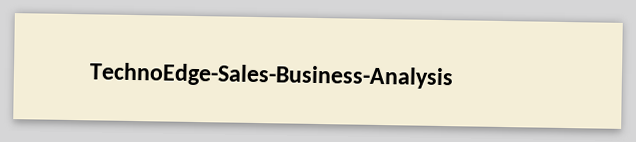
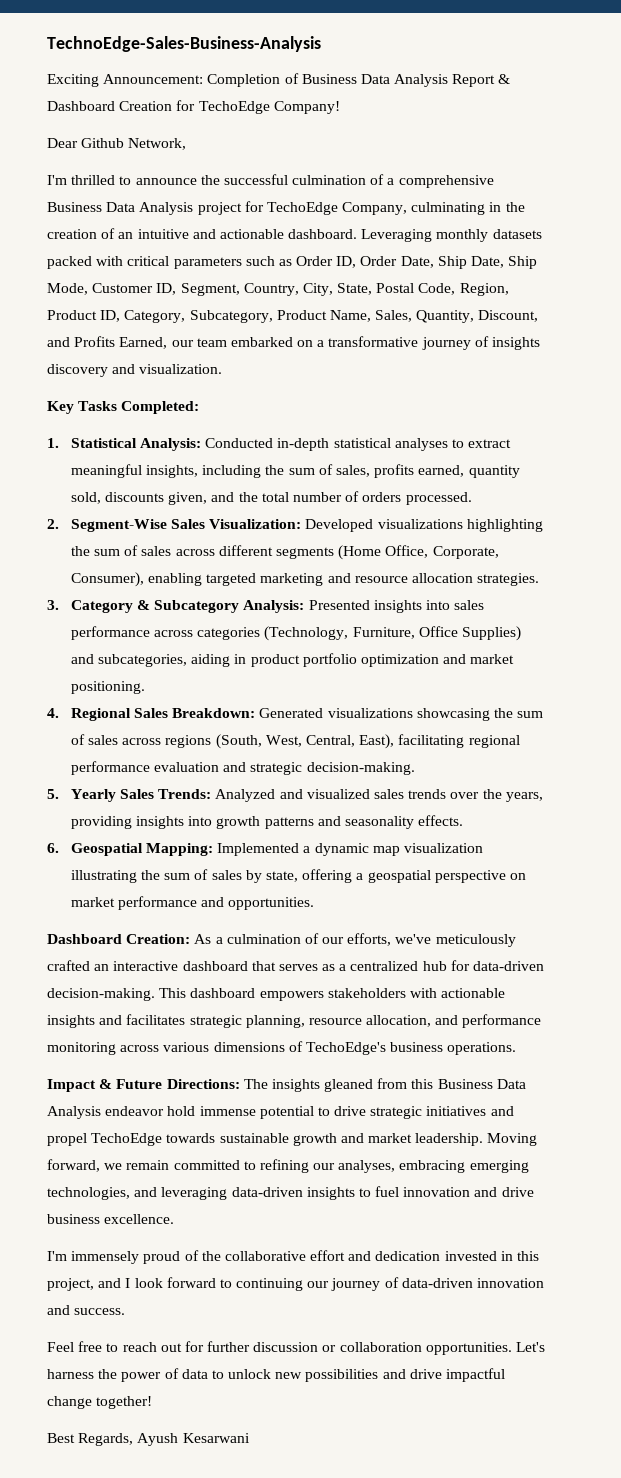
(454, 76) none -> [47,73,511,87] [47,100,340,114] [47,138,187,150] [47,174,494,188] [47,201,525,215] [47,228,542,242] [47,256,538,269] [47,283,509,296] [47,310,539,323] [47,336,541,350] [47,364,223,377] [47,401,200,414] [47,438,512,451] [70,464,520,478] [70,491,472,505] [47,519,543,532] [70,545,499,560] [70,572,540,587] [47,600,485,613] [70,626,521,641] [70,653,515,667] [70,681,145,694] [47,708,544,721] [70,734,520,749] [70,761,415,775] [47,789,543,802] [70,815,464,829] [47,843,483,856] [70,869,526,883] [70,896,315,910] [47,933,516,947] [47,960,545,971] [47,988,506,1001] [47,1014,542,1028] [47,1041,517,1055] [47,1078,526,1092] [47,1106,514,1119] [47,1133,538,1146] [47,1159,529,1173] [47,1186,534,1200] [47,1214,175,1224] [47,1250,540,1264] [47,1277,545,1291] [47,1305,126,1315] [47,1341,546,1355] [47,1368,506,1382] [47,1396,153,1409] [47,1433,250,1446] // Exciting Announcement: Completion of Business Data Analysis Report & Dashboard Creation for TechoEdge Company! // Dear Github Network, // I'm thrilled to announce the successful culmination of a comprehensive Business Data Analysis project for TechoEdge Company, culminating in the creation of an intuitive and actionable dashboard. Leveraging monthly datasets packed with critical parameters such as Order ID, Order Date, Ship Date, Ship Mode, Customer ID, Segment, Country, City, State, Postal Code, Region, Product ID, Category, Subcategory, Product Name, Sales, Quantity, Discount, and Profits Earned, our team embarked on a transformative journey of insights discovery and visualization. // Key Tasks Completed: // 1. Statistical Analysis: Conducted in-depth statistical analyses to extract meaningful insights, including the sum of sales, profits earned, quantity sold, discounts given, and the total number of orders processed. // 2. Segment-Wise Sales Visualization: Developed visualizations highlighting the sum of sales across different segments (Home Office, Corporate, Consumer), enabling targeted marketing and resource allocation strategies. // 3. Category & Subcategory Analysis: Presented insights into sales performance across categories (Technology, Furniture, Office Supplies) and subcategories, aiding in product portfolio optimization and market positioning. // 4. Regional Sales Breakdown: Generated visualizations showcasing the sum of sales across regions (South, West, Central, East), facilitating regional performance evaluation and strategic decision-making. // 5. Yearly Sales Trends: Analyzed and visualized sales trends over the years, providing insights into growth patterns and seasonality effects. // 6. Geospatial Mapping: Implemented a dynamic map visualization illustrating the sum of sales by state, offering a geospatial perspective on market performance and opportunities. // Dashboard Creation: As a culmination of our efforts, we've meticulously crafted an interactive dashboard that serves as a centralized hub for data-driven decision-making. This dashboard empowers stakeholders with actionable insights and facilitates strategic planning, resource allocation, and performance monitoring across various dimensions of TechoEdge's business operations. // Impact & Future Directions: The insights gleaned from this Business Data Analysis endeavor hold immense potential to drive strategic initiatives and propel TechoEdge towards sustainable growth and market leadership. Moving forward, we remain committed to refining our analyses, embracing emerging technologies, and leveraging data-driven insights to fuel innovation and drive business excellence. // I'm immensely proud of the collaborative effort and dedication invested in this project, and I look forward to continuing our journey of data-driven innovation and success. // Feel free to reach out for further discussion or collaboration opportunities. Let's harness the power of data to unlock new possibilities and drive impactful change together! // Best Regards, Ayush Kesarwani

